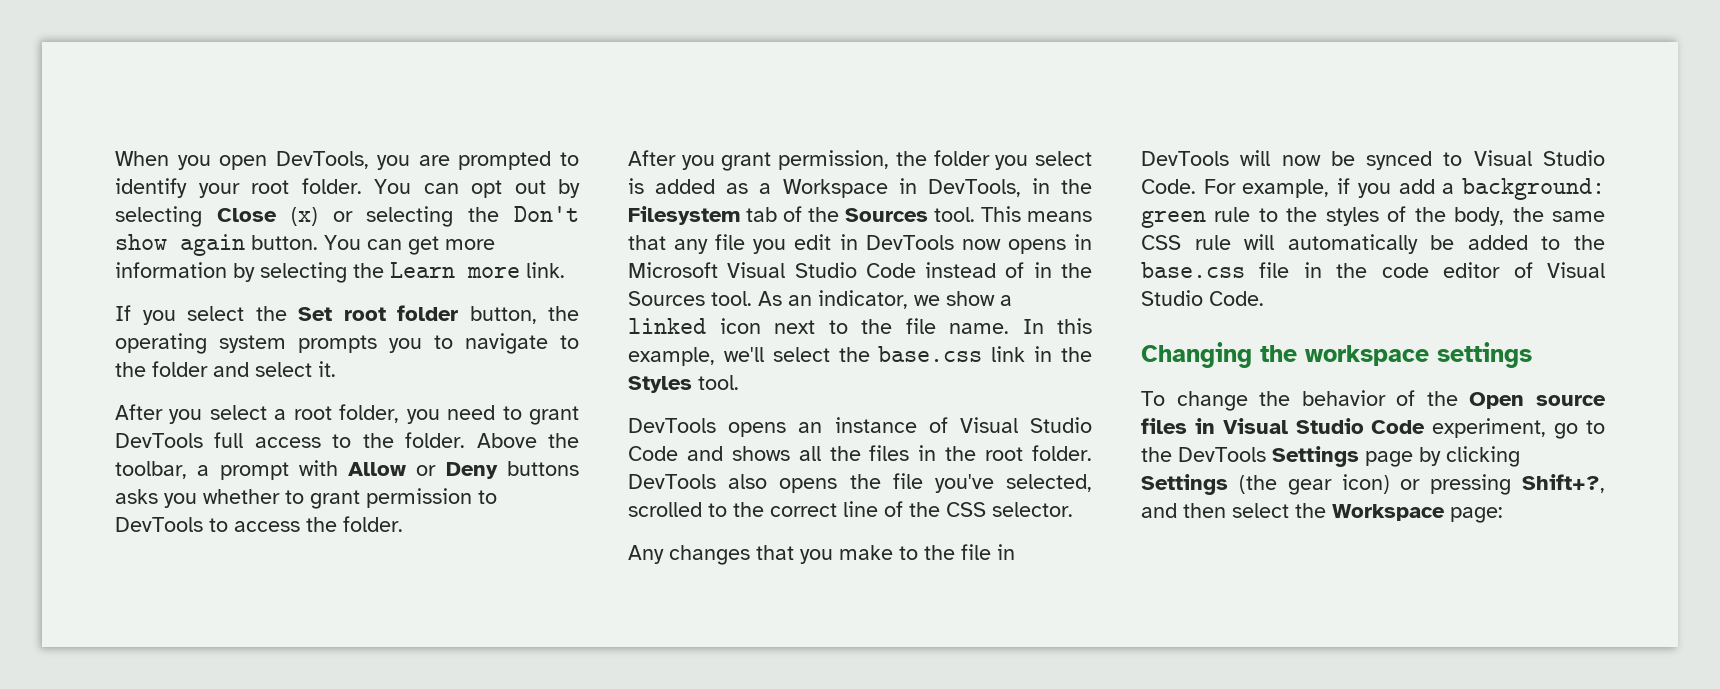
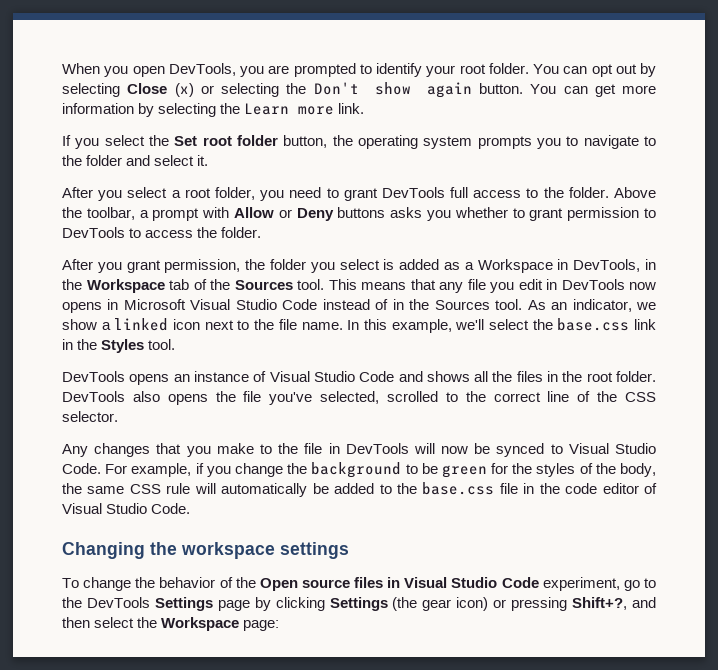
[628,206,740,225] Filesystem -> [86,279,165,293] Workspace
[1398,178,1605,200] [1141,207,1278,228] add a background: green rule to -> [234,462,509,478] change the background to be green for

